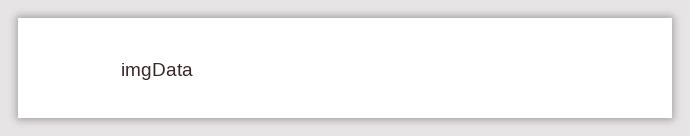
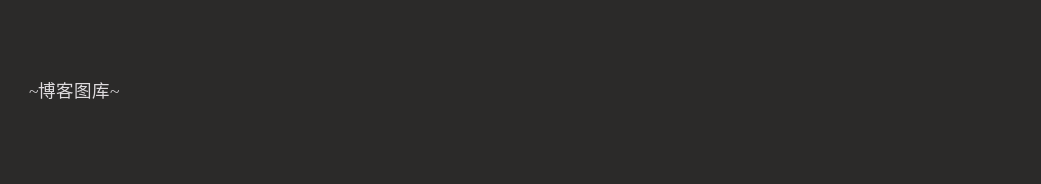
[121,63,193,80] imgData -> [29,82,119,99] ~博客图库~

